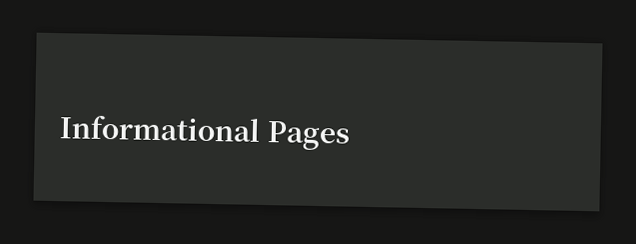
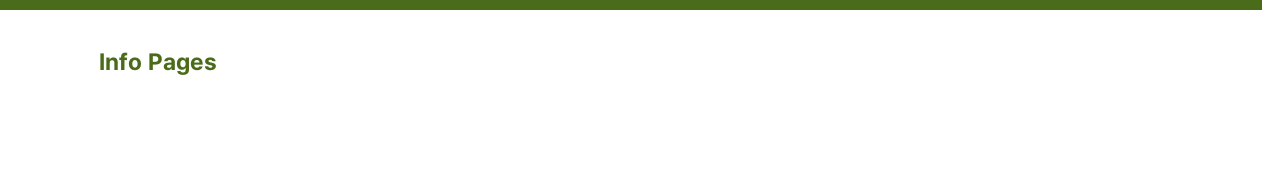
[59,115,261,142] Informational -> [99,52,142,71] Info

